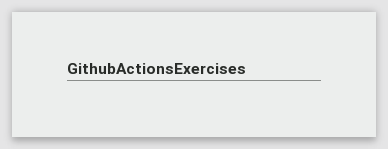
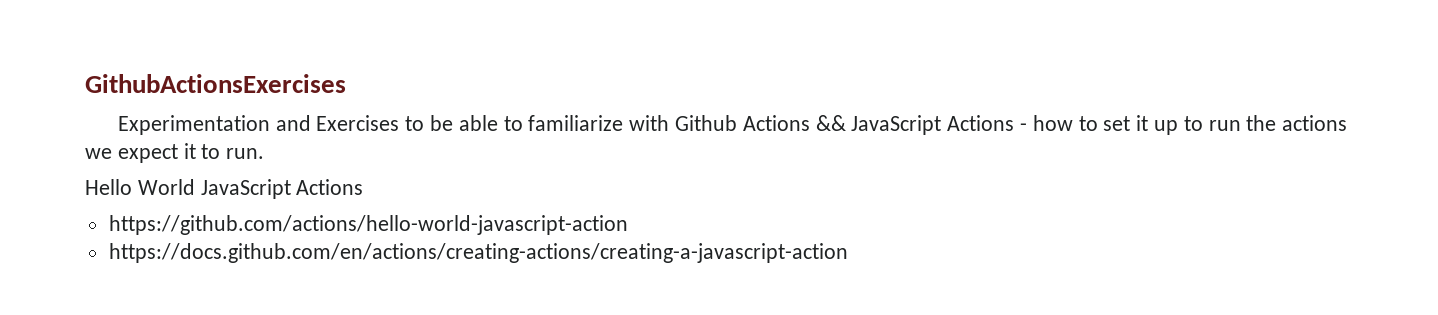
(246, 68) none -> [117,115,1348,135] [85,143,265,163] [85,179,364,199] [108,215,628,235] [108,243,848,263] // Experimentation and Exercises to be able to familiarize with Github Actions && JavaScript Actions - how to set it up to run the actions we expect it to run. // Hello World JavaScript Actions // https://github.com/actions/hello-world-javascript-action // https://docs.github.com/en/actions/creating-actions/creating-a-javascript-action

